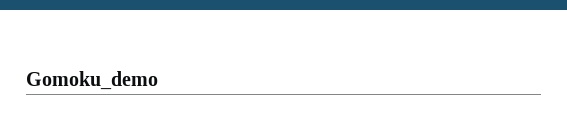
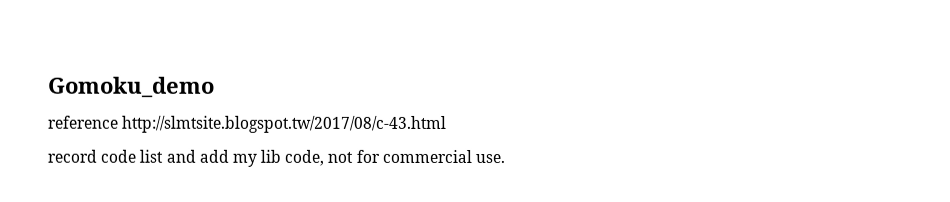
(158, 80) none -> [47,115,447,133] [47,149,506,167] // reference http://slmtsite.blogspot.tw/2017/08/c-43.html // record code list and add my lib code, not for commercial use.

